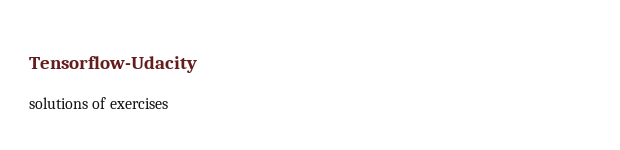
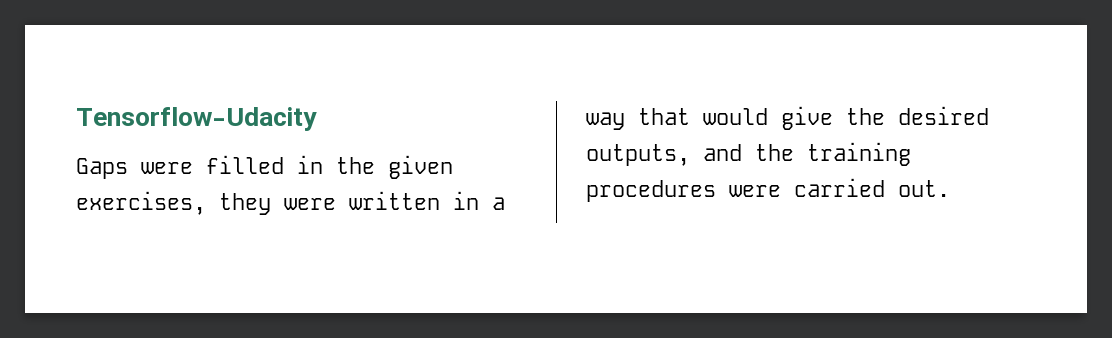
[29,97,168,109] solutions of exercises -> [76,155,453,179] [76,191,505,215] [586,106,989,130] [586,142,911,166] [586,178,950,202] Gaps were filled in the given exercises, they were written in a way that would give the desired outputs, and the training procedures were carried out.

